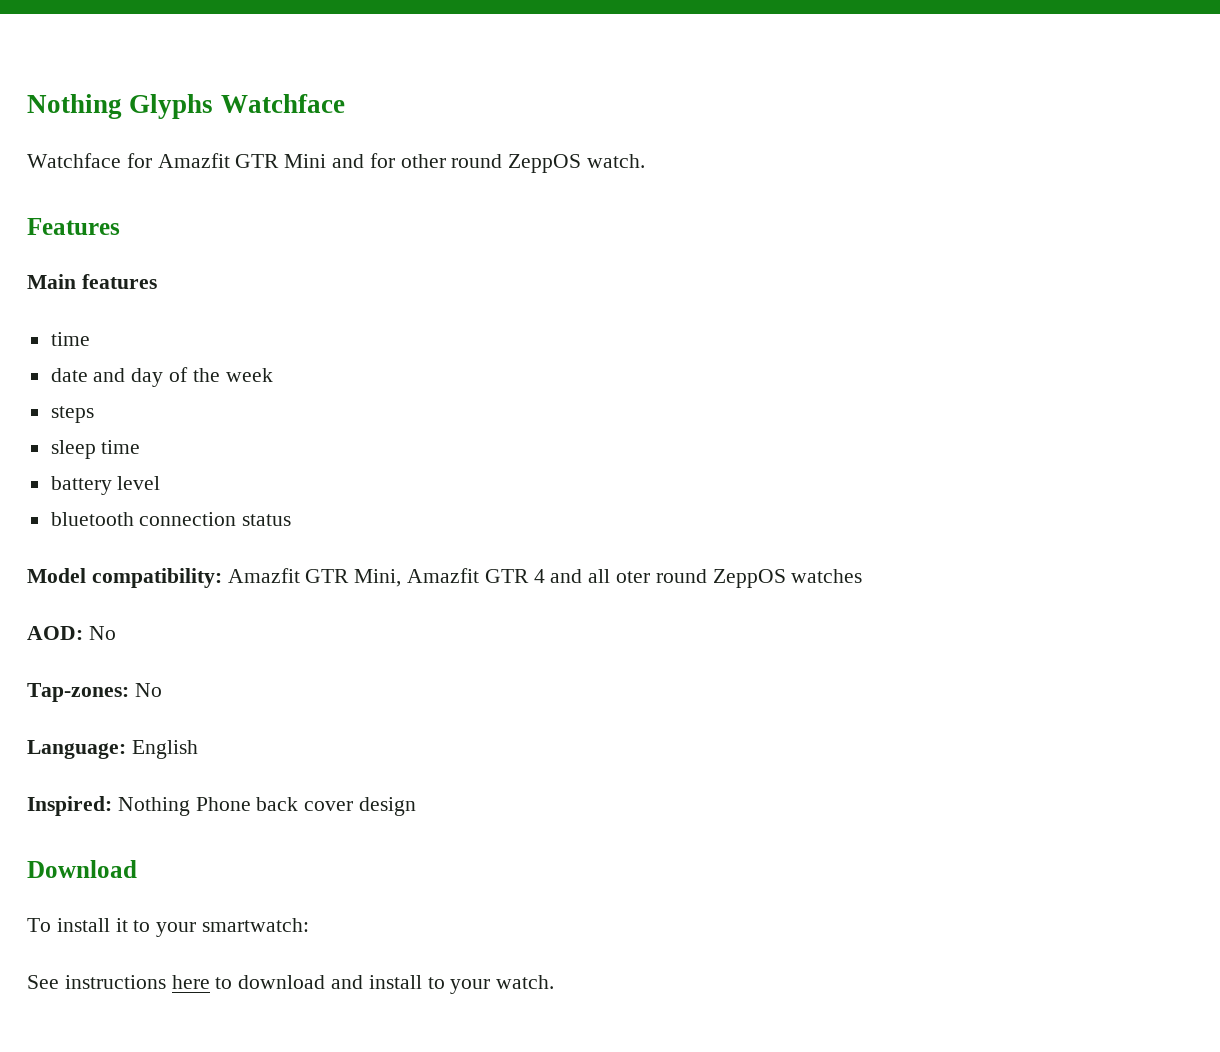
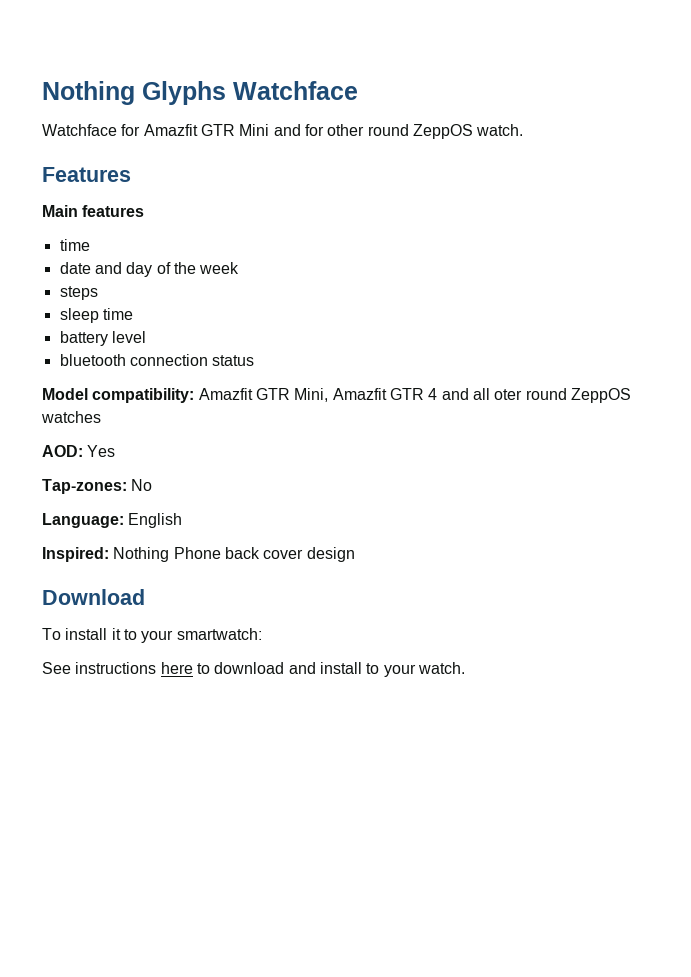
[88,626,116,640] No -> [87,445,116,457] Yes

